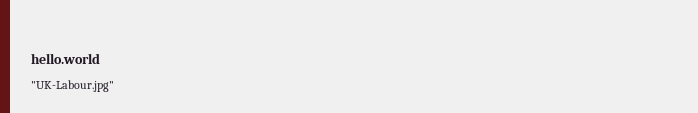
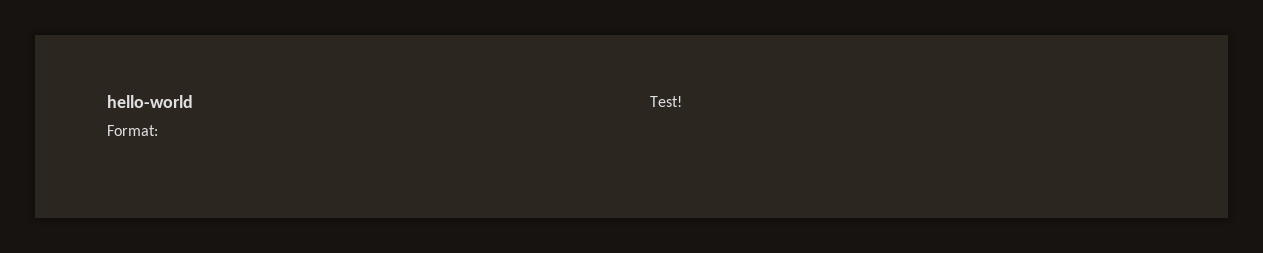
[31,53,100,64] [31,80,114,92] hello.world // "UK-Labour.jpg" -> [107,95,193,108] [107,125,158,136] [650,96,682,107] hello-world // Format: // Test!

